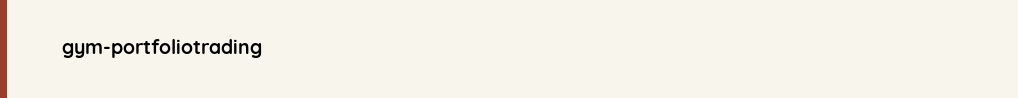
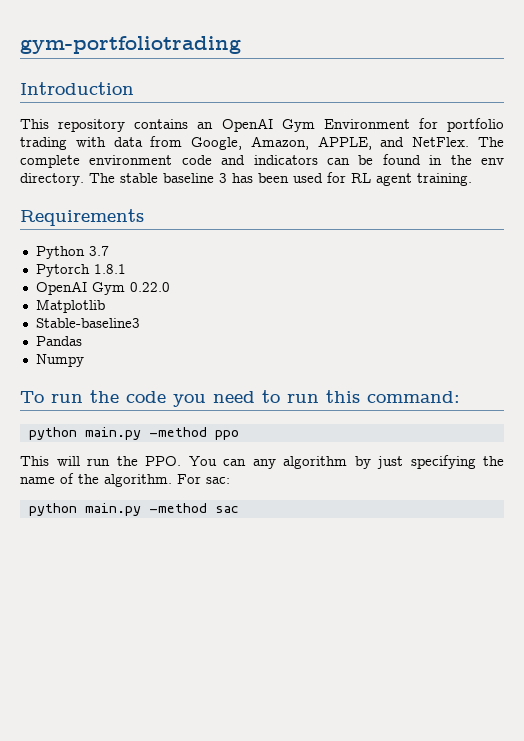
(262, 48) none -> [20,82,134,95] [20,118,504,132] [20,136,504,150] [20,154,504,168] [20,172,472,186] [20,209,144,226] [35,246,109,259] [35,264,126,277] [35,281,170,295] [35,299,105,313] [35,318,140,328] [35,336,82,346] [35,354,84,367] [20,390,460,407] [28,427,239,440] [20,455,504,469] [20,473,230,487] [28,503,239,516] // Introduction // This repository contains an OpenAI Gym Environment for portfolio trading with data from Google, Amazon, APPLE, and NetFlex. The complete environment code and indicators can be found in the env directory. The stable baseline 3 has been used for RL agent training. // Requirements // Python 3.7 // Pytorch 1.8.1 // OpenAI Gym 0.22.0 // Matplotlib // Stable-baseline3 // Pandas // Numpy // To run the code you need to run this command: // python main.py -method ppo // This will run the PPO. You can any algorithm by just specifying the name of the algorithm. For sac: // python main.py -method sac

